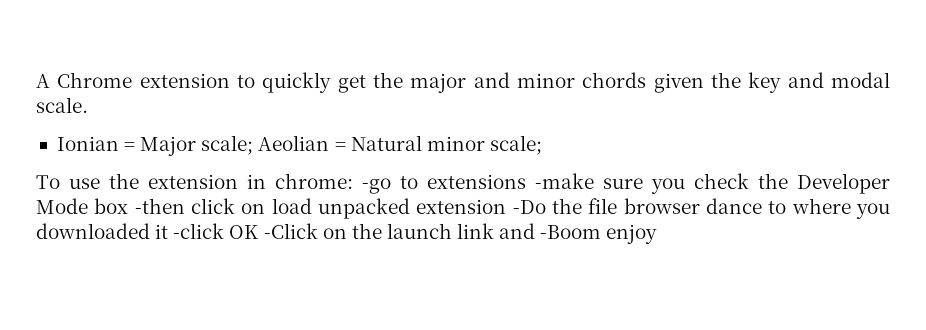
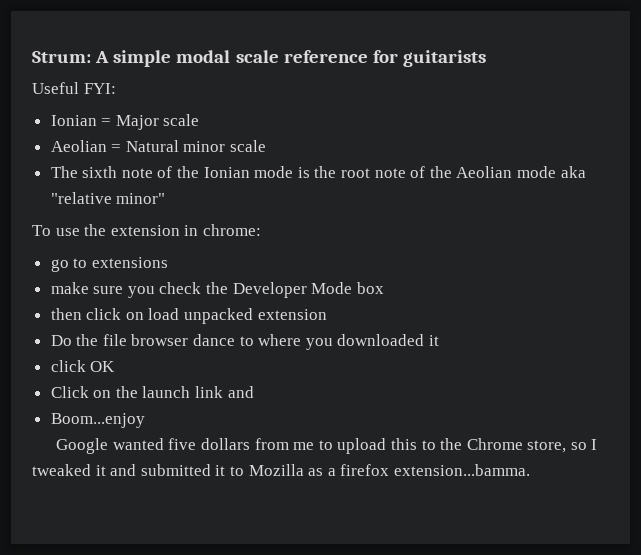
[36,72,891,93] [36,97,88,113] A Chrome extension to quickly get the major and minor chords given the key and modal scale. -> [32,50,486,67] [32,82,116,94] Strum: A simple modal scale reference for guitarists // Useful FYI:
[201,135,254,155] scale; -> [163,114,200,126] scale //
[489,135,542,155] scale; -> [230,140,267,152] [50,166,586,178] [50,192,166,204] scale // The sixth note of the Ionian mode is the root note of the Aeolian mode aka "relative minor"
[362,178,391,194] -go -> [50,259,69,272] // go
[535,173,594,189] -make -> [50,282,89,294] // make
[134,198,185,214] -then -> [50,308,82,320] // then
[512,200,546,214] -Do -> [50,335,72,346] // Do
[173,223,225,239] -click -> [50,360,86,372] // click
[263,223,318,239] -Click -> [50,386,89,398] // Click
[540,224,658,244] -Boom enjoy -> [50,413,145,428] [56,438,598,454] [32,464,530,476] // Boom...enjoy // Google wanted five dollars from me to upload this to the Chrome store, so I tweaked it and submitted it to Mozilla as a firefox extension...bamma.

